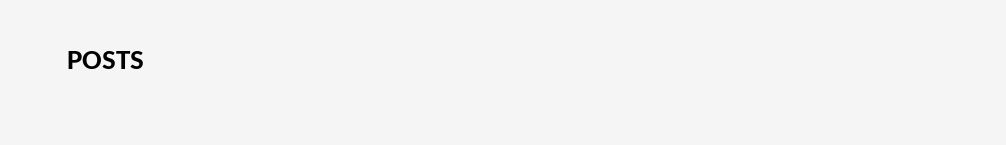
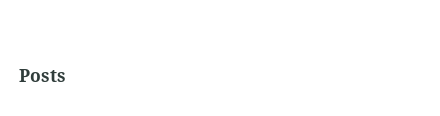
[67,51,144,69] POSTS -> [19,69,66,82] Posts

